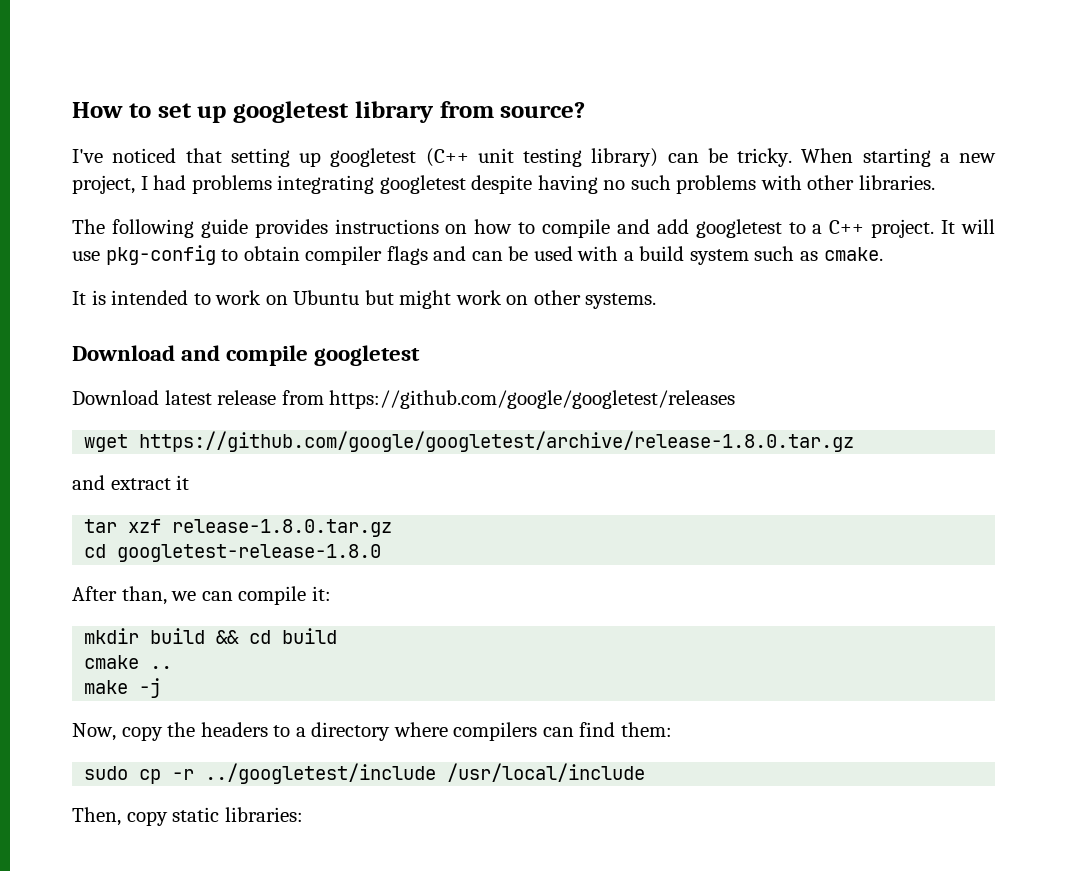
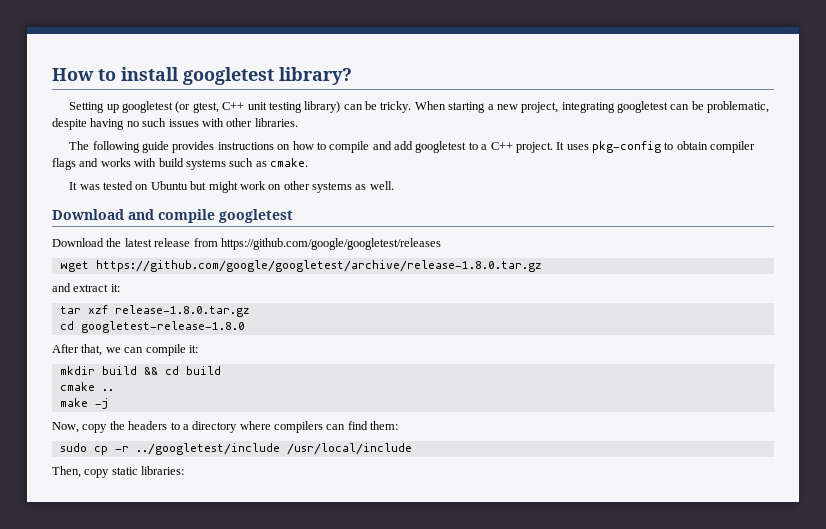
[157,101,586,123] [72,148,469,167] set up googletest library from source? // I've noticed that setting up googletest (C++ -> [121,67,352,85] [69,101,245,113] install googletest library? // Setting up googletest (or gtest, C++
[140,175,466,194] I had problems integrating googletest -> [561,101,770,113] integrating googletest can be problematic,
[676,175,757,194] problems -> [168,119,199,127] issues
[960,219,995,234] [72,251,100,261] will use -> [566,144,589,150] uses
[471,246,749,265] can be used with a build system -> [100,158,226,170] works with build systems
[91,290,262,305] is intended to work -> [79,181,134,190] was tested
[585,293,657,309] systems. -> [312,181,394,193] systems as well.
(159, 397) none -> [106,238,122,247] the
[176,475,190,490] it -> [110,284,120,292] it:
[121,586,167,605] than, -> [81,344,103,356] that,

